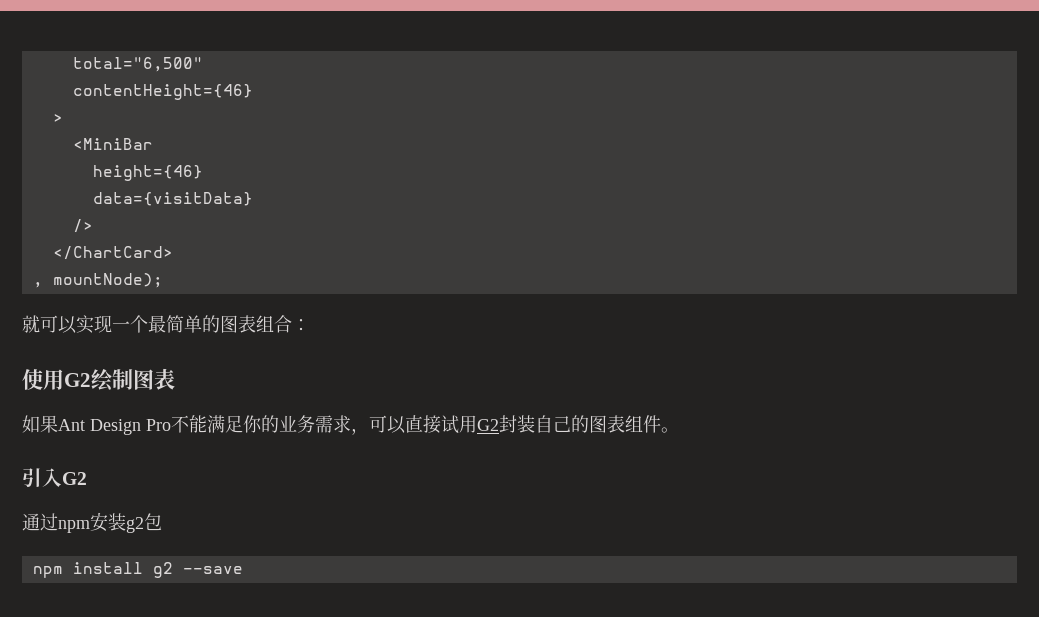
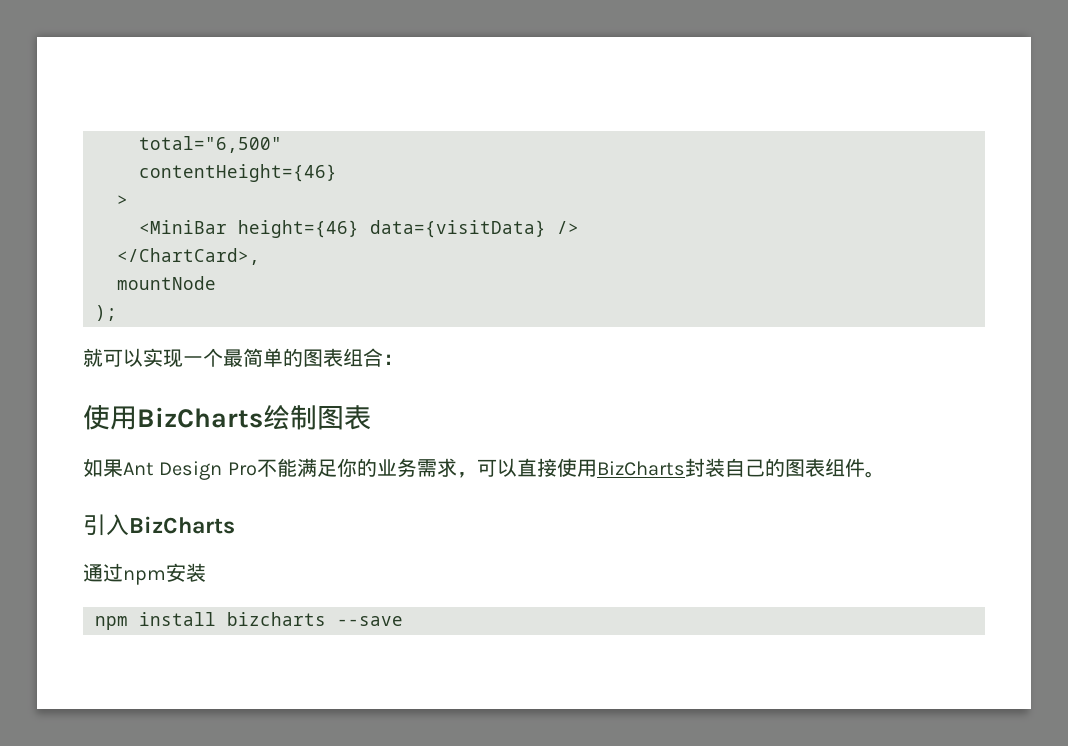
(153, 144) // -> (227, 227) none
(203, 173) // -> (359, 229) none
(253, 199) // -> (546, 229) none
[52,246,173,260] [32,273,163,288] </ChartCard> // , mountNode); -> [117,248,260,265] [117,276,216,290] [95,305,117,321] </ChartCard>, // mountNode // );
[64,373,91,387] G2 -> [137,407,263,428] BizCharts
[441,415,499,434] 试用G2 -> [556,458,685,477] 使用BizCharts
[62,472,87,485] G2 -> [129,516,235,534] BizCharts
[126,513,162,533] g2包 -> (206, 572) none
[152,562,173,578] g2 -> [227,612,326,626] bizcharts

